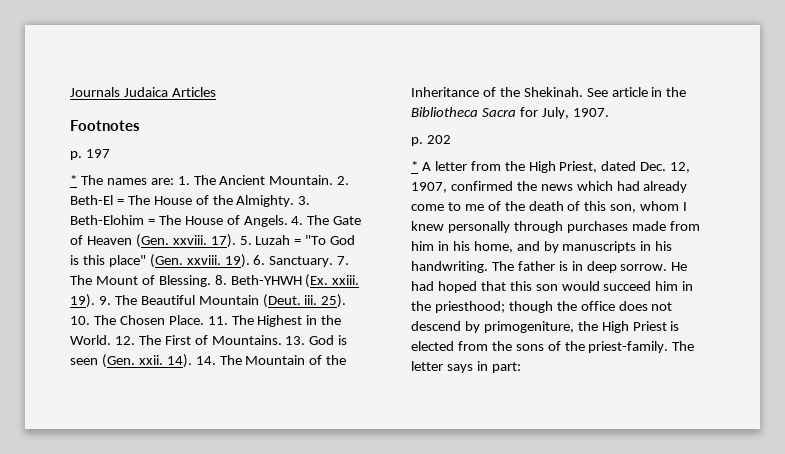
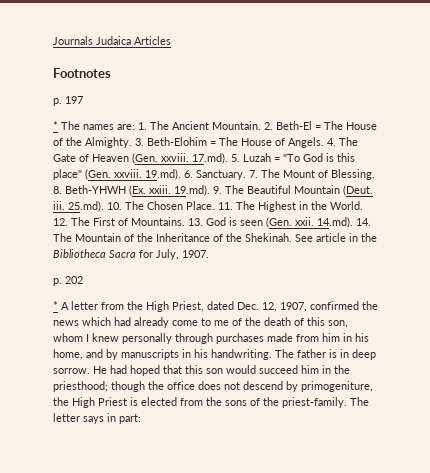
[210,234,236,248] 17). -> [192,153,228,164] 17.md).
[224,254,250,268] 19). -> [145,169,181,180] 19.md).
[70,294,95,308] 19). -> [174,185,210,196] 19.md).
[321,294,347,308] 25). -> [68,201,104,212] 25.md).
[166,354,192,368] 14). -> [317,217,353,228] 14.md).

